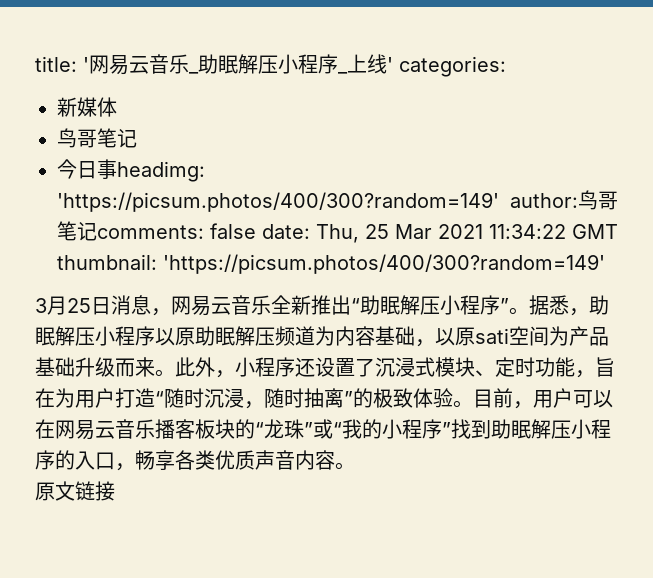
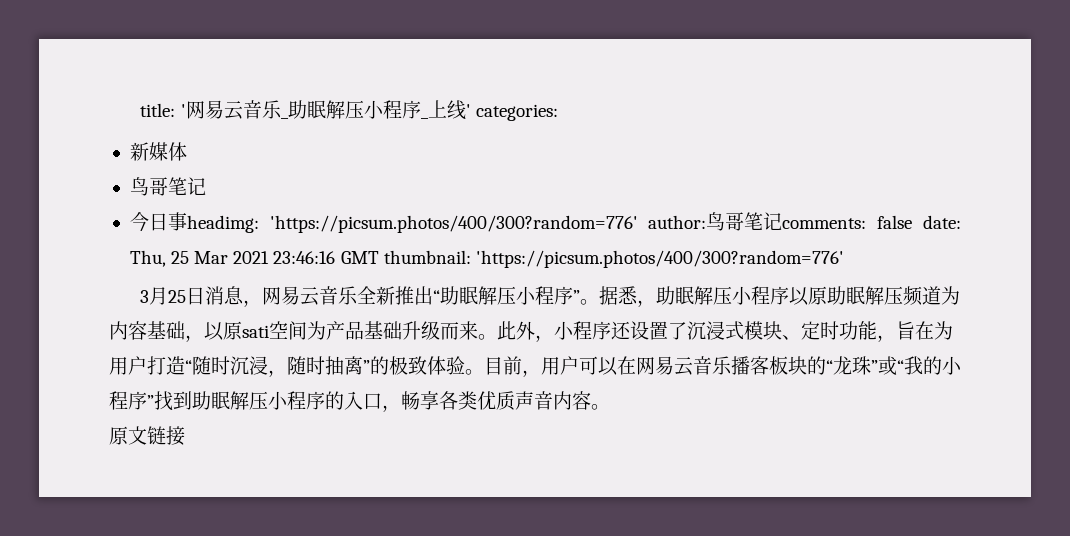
[57,192,499,212] 'https://picsum.photos/400/300?random=149' -> [269,215,638,233] 'https://picsum.photos/400/300?random=776'
[489,224,566,239] 11:34:22 -> [273,251,336,264] 23:46:16
[163,254,605,274] 'https://picsum.photos/400/300?random=149' -> [475,250,844,268] 'https://picsum.photos/400/300?random=776'

